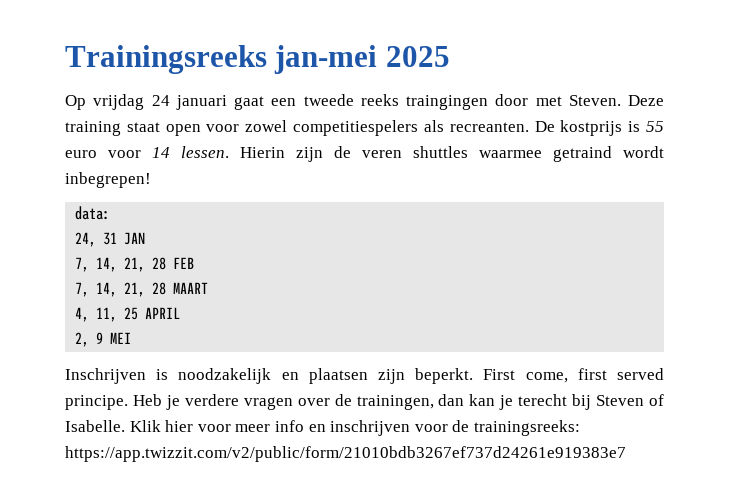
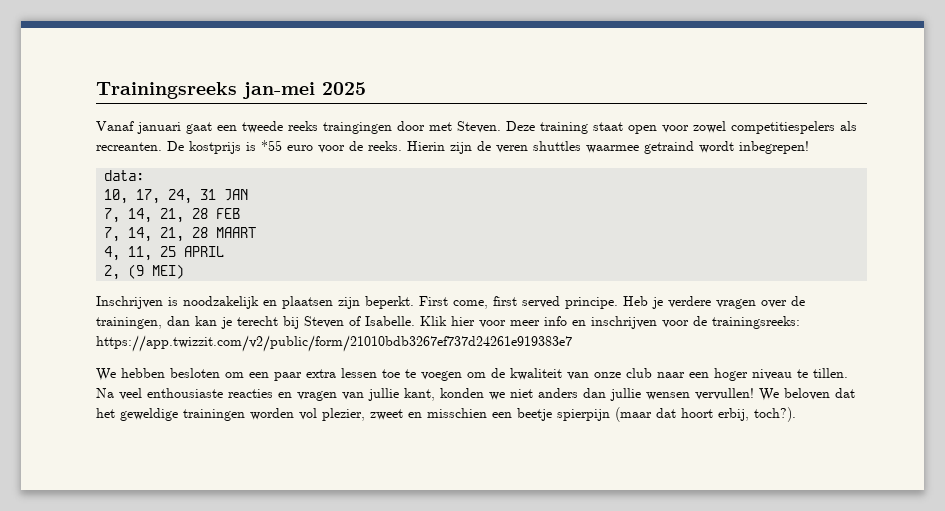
[65,94,170,110] Op vrijdag 24 -> [96,121,134,131] Vanaf
[646,121,664,132] 55 -> [261,140,282,151] *55
[152,146,229,158] 14 lessen. -> [349,141,402,151] de reeks.
(111, 213) none -> [104,189,161,204] 10, 17,
[96,332,132,344] 9 MEI -> [128,264,185,279] (9 MEI)
(626, 454) none -> [96,368,848,381] [96,388,855,401] [96,407,796,422] // We hebben besloten om een paar extra lessen toe te voegen om de kwaliteit van onze club naar een hoger niveau te tillen. Na veel enthousiaste reacties en vragen van jullie kant, konden we niet anders dan jullie wensen vervullen! We beloven dat het geweldige trainingen worden vol plezier, zweet en misschien een beetje spierpijn (maar dat hoort erbij, toch?).

